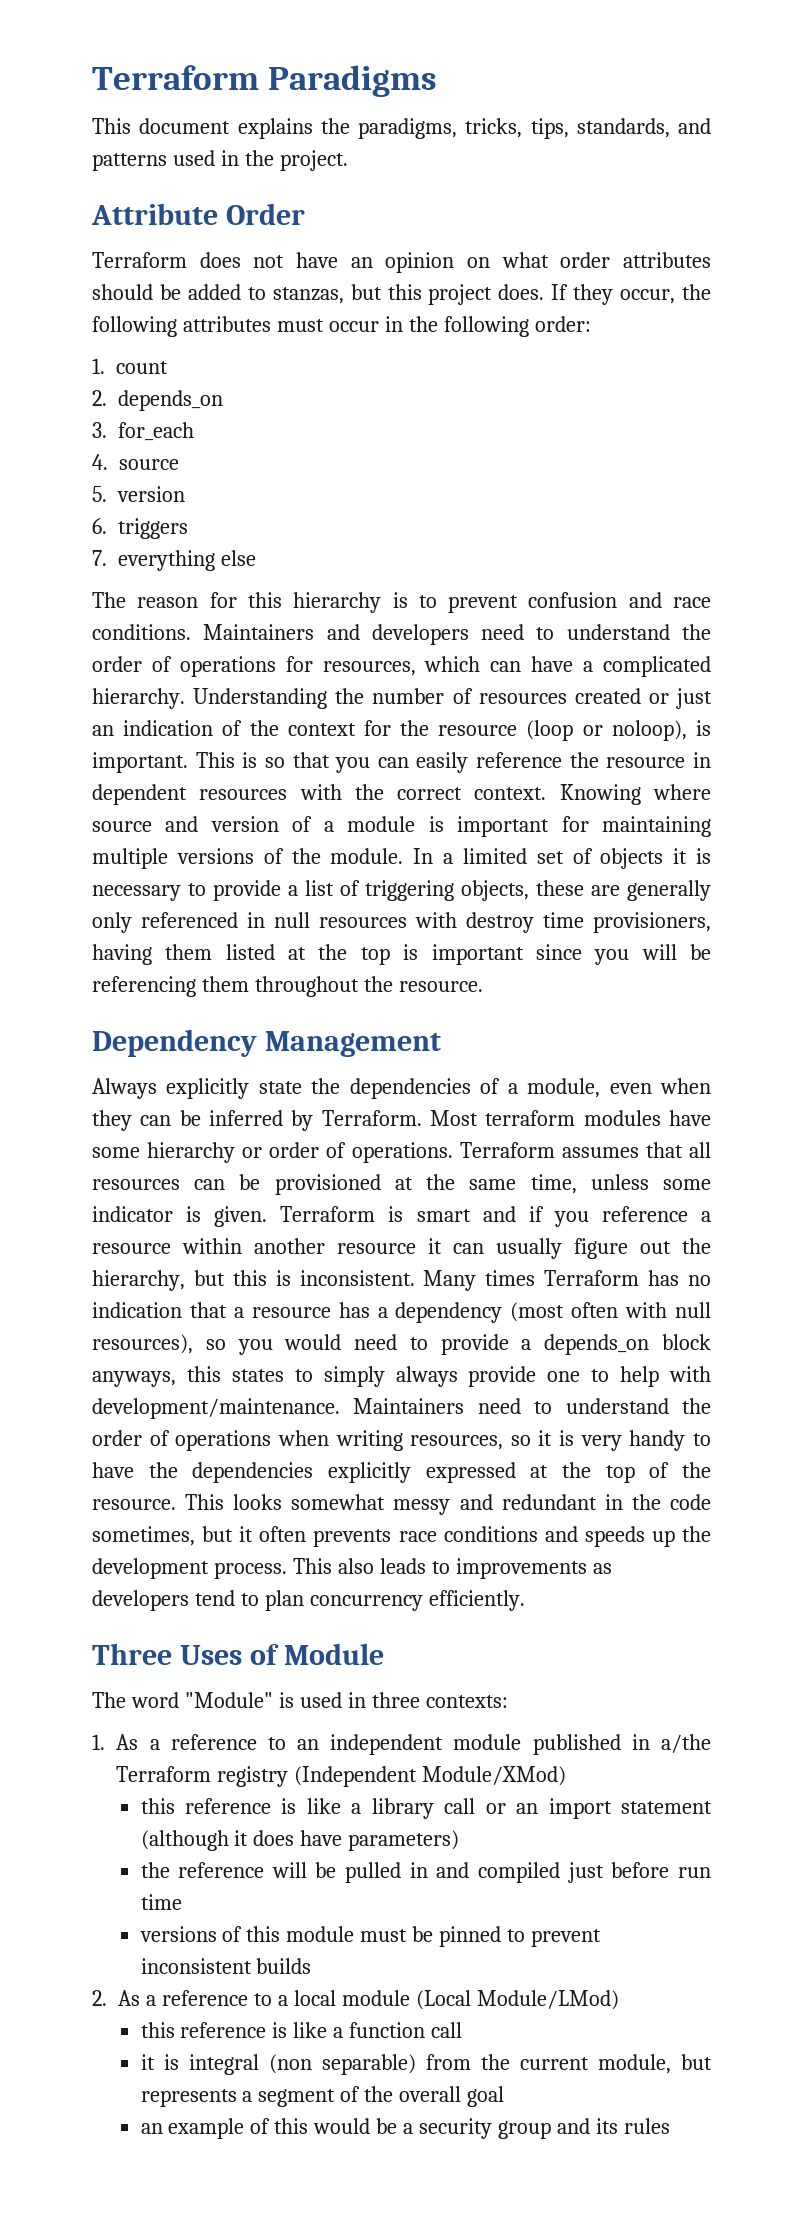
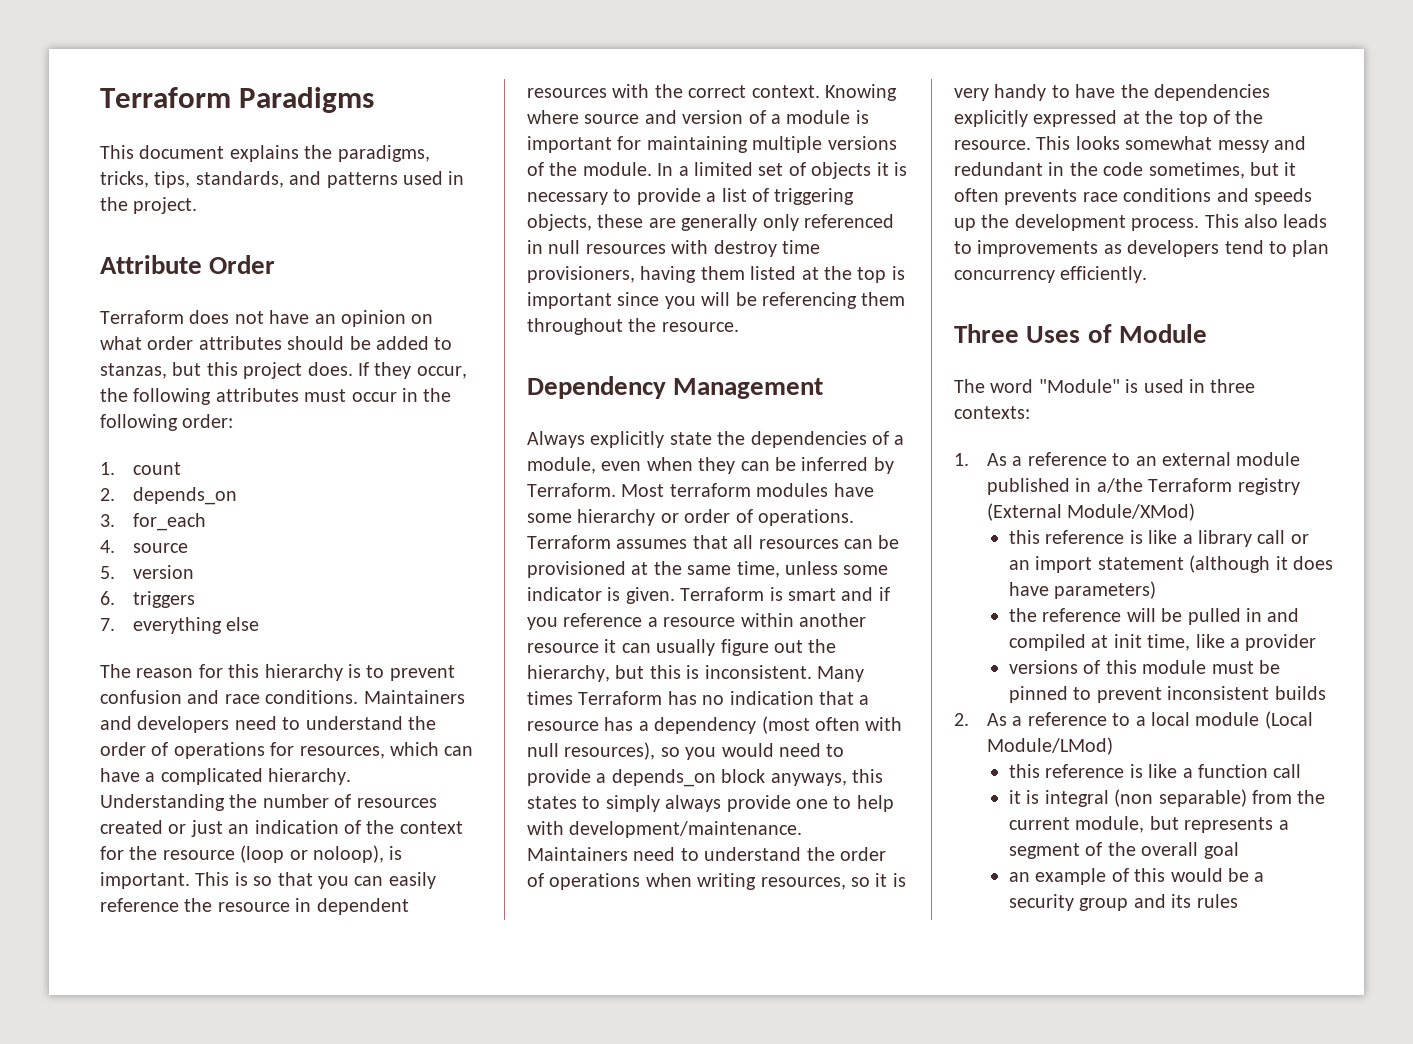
[330,1734,444,1755] independent -> [1162,452,1232,466] external
[294,1766,418,1787] (Independent -> [987,503,1063,521] (External
[567,1862,712,1883] [140,1894,182,1910] just before run time -> [1091,634,1317,651] at init time, like a provider

